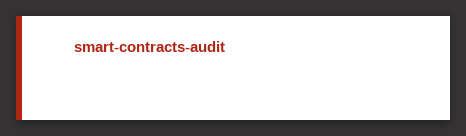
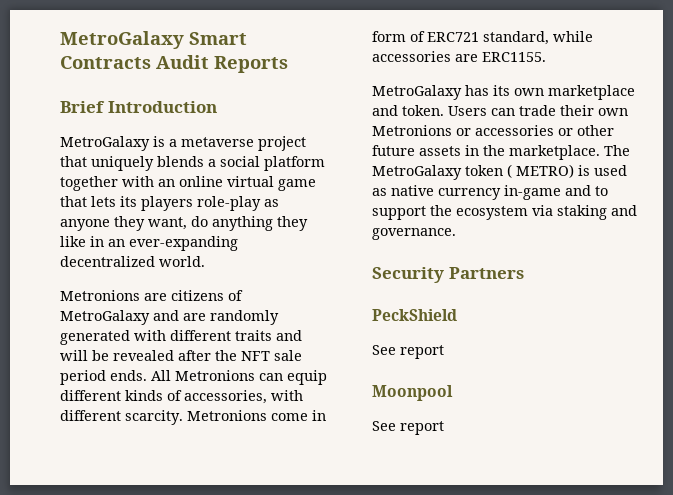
[74,41,225,52] smart-contracts-audit -> [60,31,247,49] [60,55,288,73] [60,101,217,113] [60,136,306,151] [60,156,325,171] [60,176,316,191] [60,196,279,211] [60,216,308,231] [60,236,238,251] [60,256,205,267] [60,290,243,301] [60,310,279,325] [60,330,302,345] [60,350,302,361] [60,370,327,385] [60,390,303,404] [60,410,326,425] [372,31,593,45] [372,51,546,62] [372,85,635,100] [372,105,628,116] [372,125,614,136] [372,145,630,160] [372,164,627,180] [372,185,608,200] [372,205,637,220] [372,228,456,240] [372,267,524,283] [372,309,457,321] [372,345,444,359] [372,385,453,401] [372,421,444,435] MetroGalaxy Smart Contracts Audit Reports // Brief Introduction // MetroGalaxy is a metaverse project that uniquely blends a social platform together with an online virtual game that lets its players role-play as anyone they want, do anything they like in an ever-expanding decentralized world. // Metronions are citizens of MetroGalaxy and are randomly generated with different traits and will be revealed after the NFT sale period ends. All Metronions can equip different kinds of accessories, with different scarcity. Metronions come in form of ERC721 standard, while accessories are ERC1155. // MetroGalaxy has its own marketplace and token. Users can trade their own Metronions or accessories or other future assets in the marketplace. The MetroGalaxy token ( METRO) is used as native currency in-game and to support the ecosystem via staking and governance. // Security Partners // PeckShield // See report // Moonpool // See report

